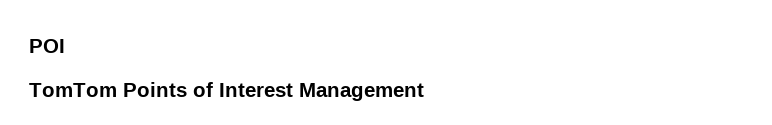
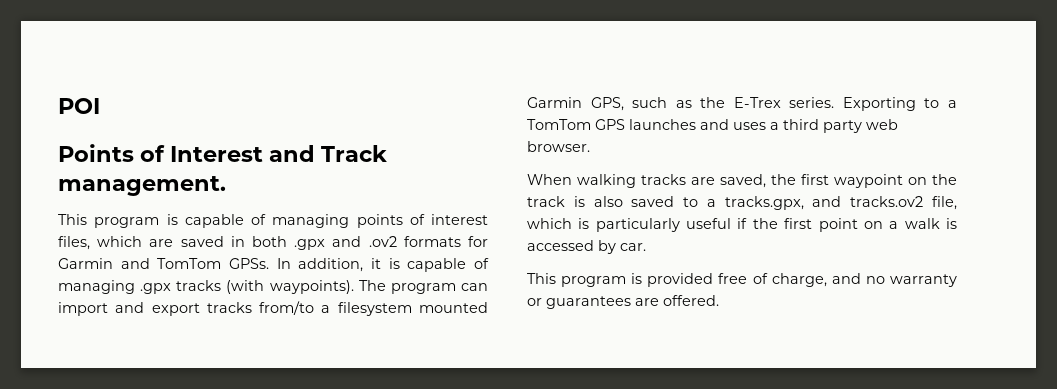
[29,83,117,97] TomTom -> (100, 106) none
[299,83,424,101] Management -> [269,145,388,162] [58,176,226,196] [58,214,488,228] [58,236,488,250] [58,258,489,272] [58,280,489,294] [58,301,488,316] [527,97,957,111] [527,119,898,133] [527,141,590,152] [527,174,957,188] [527,196,957,210] [527,218,957,232] [527,240,646,254] [527,273,957,287] [527,295,719,309] and Track management. // This program is capable of managing points of interest files, which are saved in both .gpx and .ov2 formats for Garmin and TomTom GPSs. In addition, it is capable of managing .gpx tracks (with waypoints). The program can import and export tracks from/to a filesystem mounted Garmin GPS, such as the E-Trex series. Exporting to a TomTom GPS launches and uses a third party web browser. // When walking tracks are saved, the first waypoint on the track is also saved to a tracks.gpx, and tracks.ov2 file, which is particularly useful if the first point on a walk is accessed by car. // This program is provided free of charge, and no warranty or guarantees are offered.

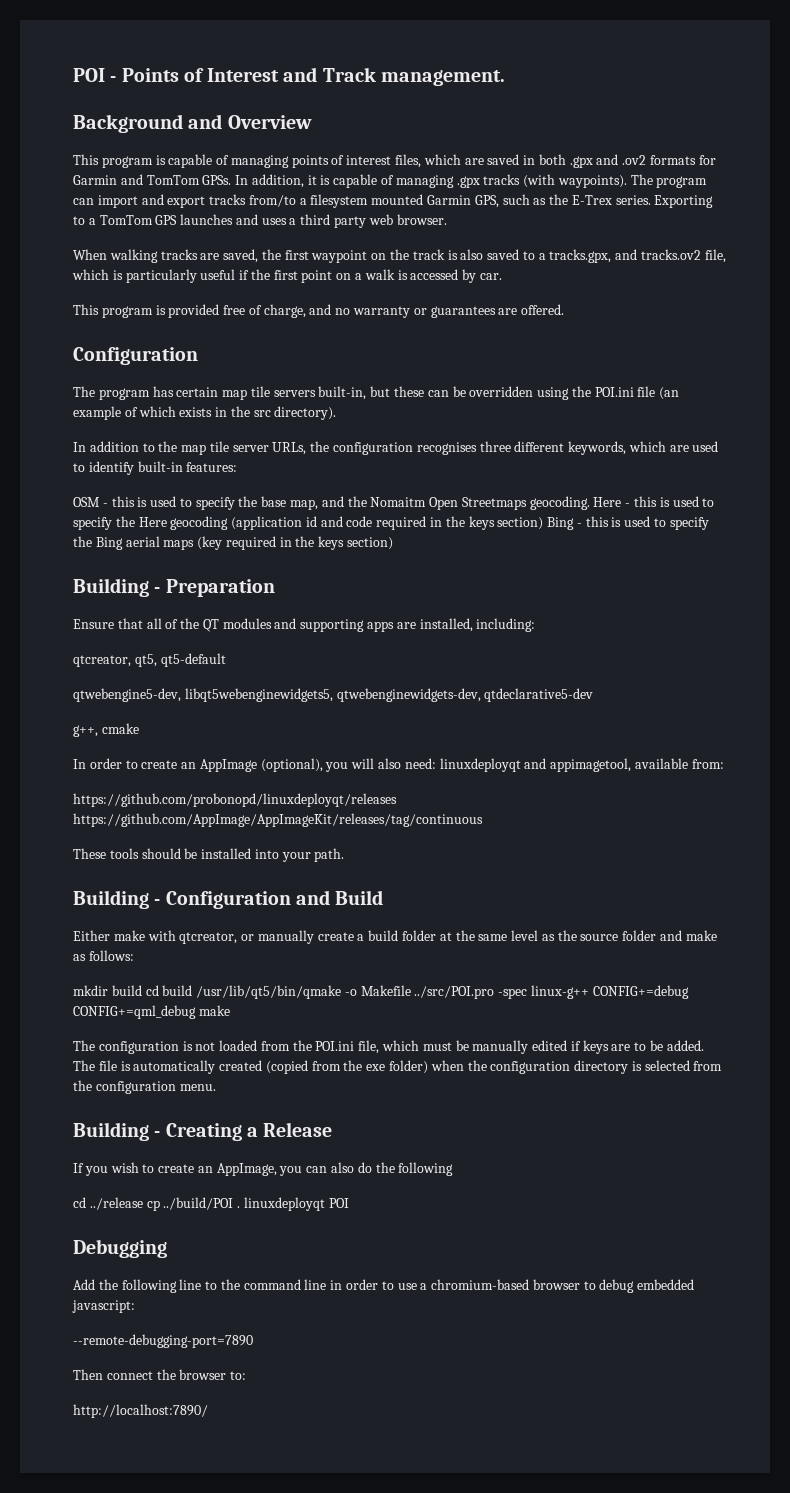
[58,98,100,114] POI // -> [73,68,117,82] POI -
(226, 186) none -> [73,114,312,133] // Background and Overview
(719, 300) none -> [73,347,198,365] [73,386,680,400] [73,406,337,420] [73,441,719,455] [73,461,238,475] [73,496,715,510] [73,516,709,530] [73,536,394,550] [73,578,275,597] [73,618,536,632] [73,653,226,667] [73,688,594,702] [73,723,139,737] [73,758,724,772] [73,793,397,807] [73,813,483,827] [73,848,345,862] [73,890,384,909] [73,930,717,944] [73,950,134,961] [73,985,689,999] [73,1005,230,1019] [73,1040,704,1054] [73,1060,723,1074] [73,1080,216,1094] [73,1122,333,1141] [73,1162,454,1176] [73,1197,349,1211] [73,1239,167,1258] [73,1279,695,1293] [72,1300,135,1313] [73,1334,253,1348] [73,1369,247,1380] [73,1404,208,1418] // Configuration // The program has certain map tile servers built-in, but these can be overridden using the POI.ini file (an example of which exists in the src directory). // In addition to the map tile server URLs, the configuration recognises three different keywords, which are used to identify built-in features: // OSM - this is used to specify the base map, and the Nomaitm Open Streetmaps geocoding. Here - this is used to specify the Here geocoding (application id and code required in the keys section) Bing - this is used to specify the Bing aerial maps (key required in the keys section) // Building - Preparation // Ensure that all of the QT modules and supporting apps are installed, including: // qtcreator, qt5, qt5-default // qtwebengine5-dev, libqt5webenginewidgets5, qtwebenginewidgets-dev, qtdeclarative5-dev // g++, cmake // In order to create an AppImage (optional), you will also need: linuxdeployqt and appimagetool, available from: // https://github.com/probonopd/linuxdeployqt/releases https://github.com/AppImage/AppImageKit/releases/tag/continuous // These tools should be installed into your path. // Building - Configuration and Build // Either make with qtcreator, or manually create a build folder at the same level as the source folder and make as follows: // mkdir build cd build /usr/lib/qt5/bin/qmake -o Makefile ../src/POI.pro -spec linux-g++ CONFIG+=debug CONFIG+=qml_debug make // The configuration is not loaded from the POI.ini file, which must be manually edited if keys are to be added. The file is automatically created (copied from the exe folder) when the configuration directory is selected from the configuration menu. // Building - Creating a Release // If you wish to create an AppImage, you can also do the following // cd ../release cp ../build/POI . linuxdeployqt POI // Debugging // Add the following line to the command line in order to use a chromium-based browser to debug embedded javascript: // --remote-debugging-port=7890 // Then connect the browser to: // http://localhost:7890/

